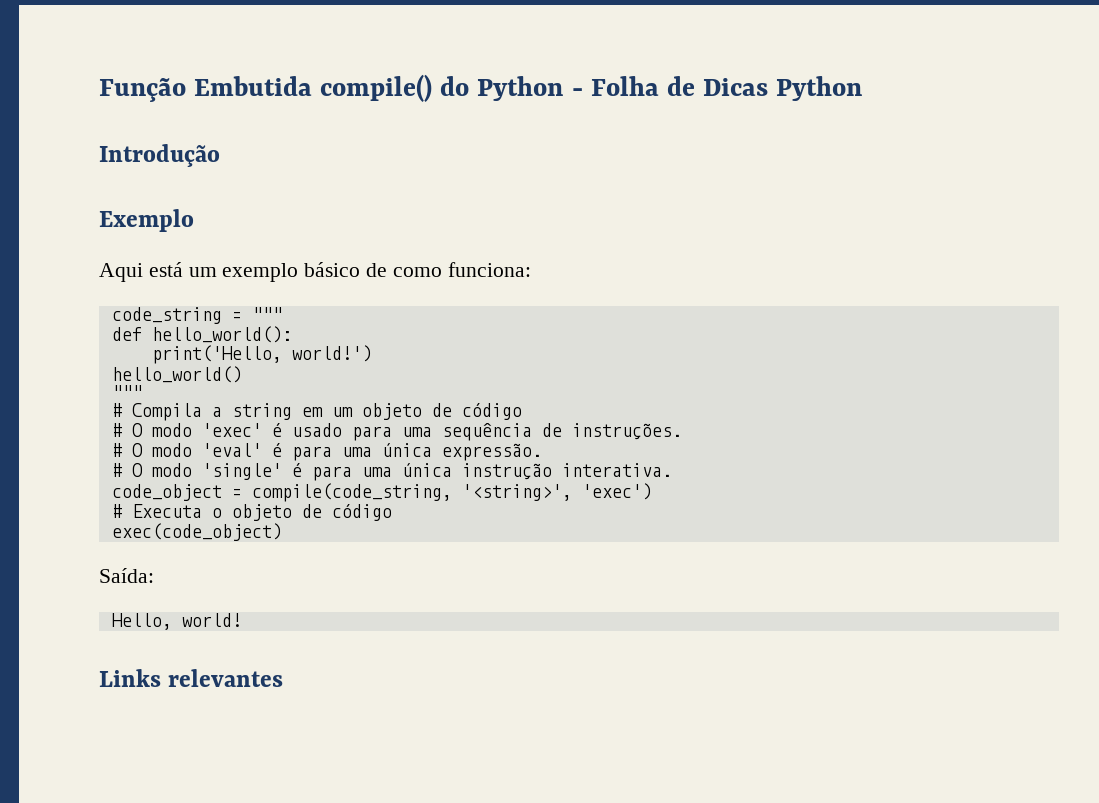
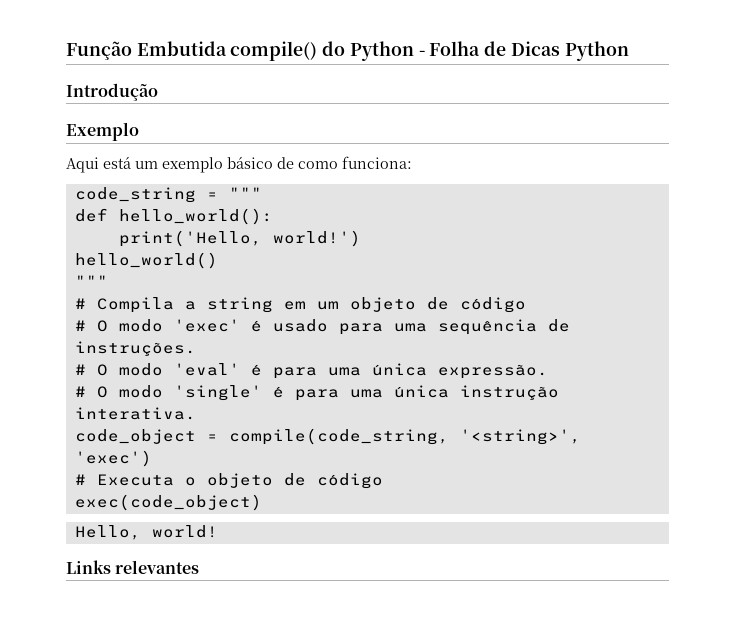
[99,568,154,583] // Saída: -> (262, 502) none

